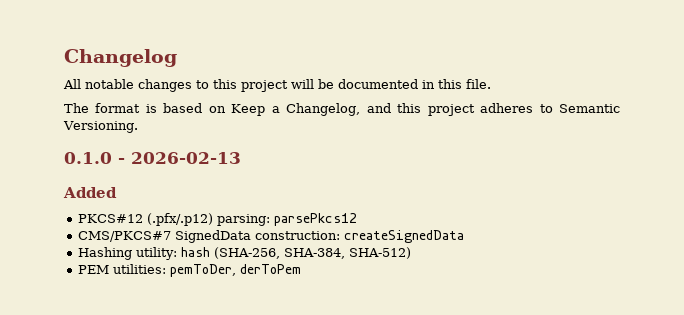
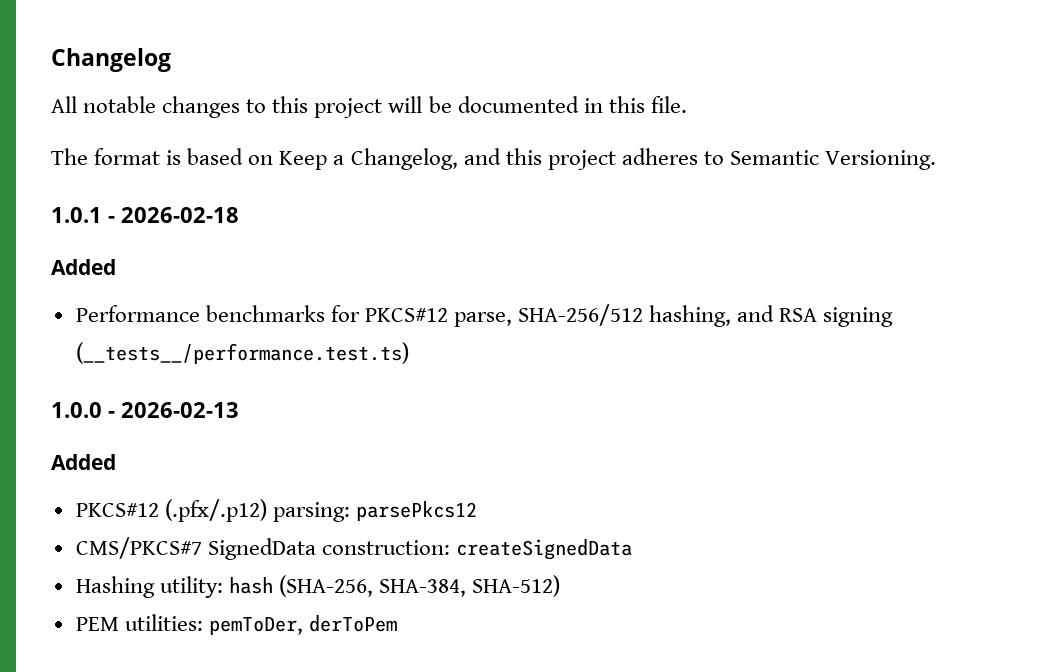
[64,152,112,164] 0.1.0 -> [51,207,239,223] [51,259,116,275] [75,304,894,327] [75,342,409,364] [51,402,102,418] 1.0.1 - 2026-02-18 // Added // Performance benchmarks for PKCS#12 parse, SHA-256/512 hashing, and RSA signing (__tests__/performance.test.ts) // 1.0.0

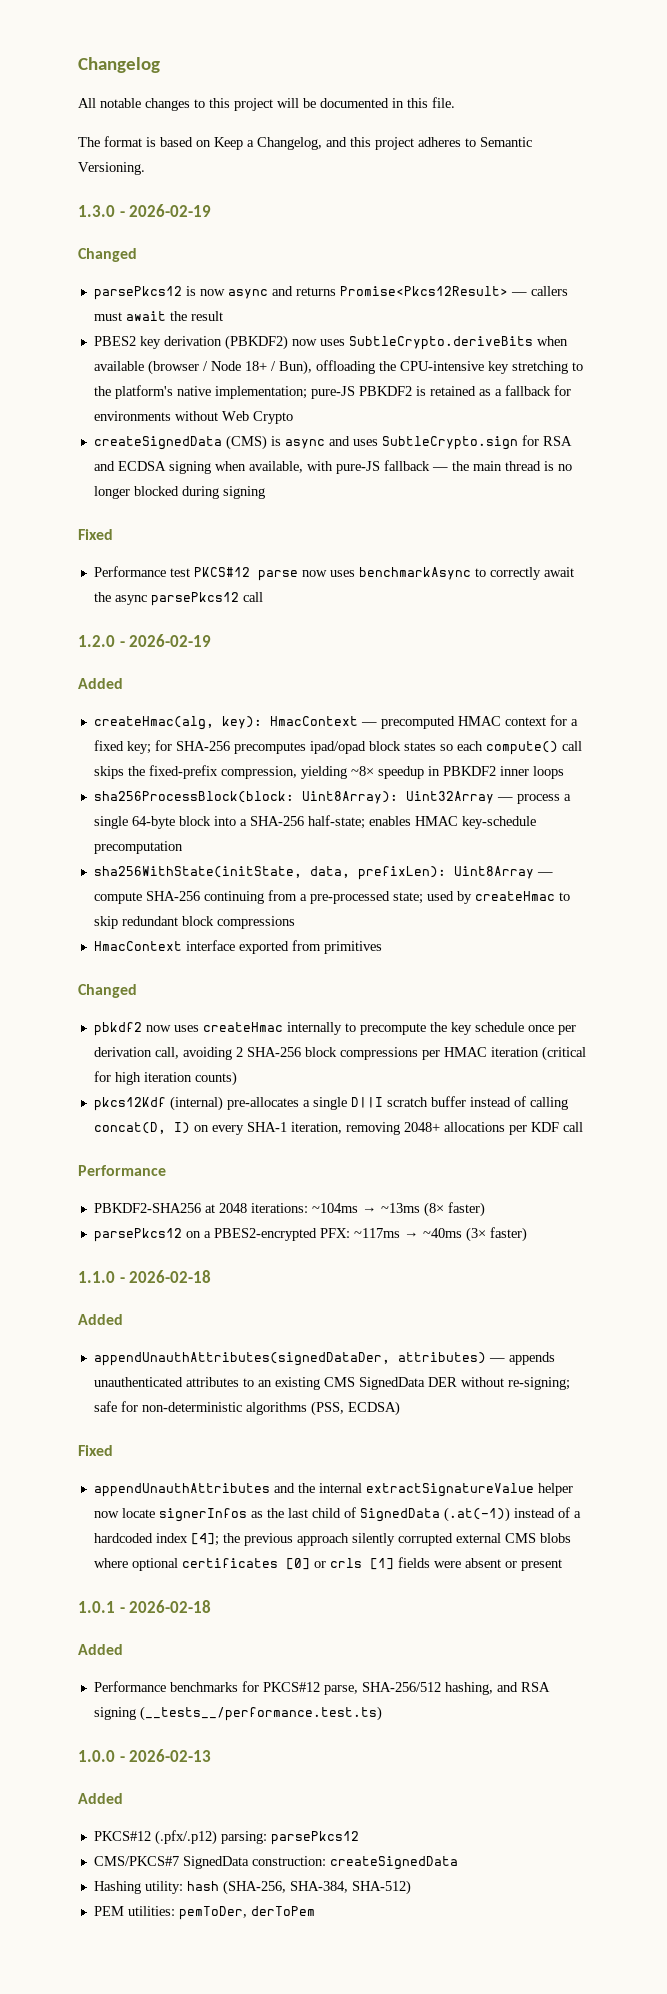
(937, 160) none -> [78,204,212,217] [78,248,137,262] [93,286,568,300] [93,311,223,321] [93,335,568,350] [93,360,583,375] [93,385,571,399] [93,411,293,424] [93,435,572,450] [93,460,572,474] [93,486,265,499] [78,529,113,540] [93,566,574,581] [93,592,263,606] [78,634,212,647] [78,678,123,689] [93,715,578,730] [93,740,582,755] [93,765,564,779] [93,791,571,804] [93,815,536,829] [93,841,183,854] [93,866,553,880] [93,890,570,904] [93,916,295,929] [93,940,382,954] [78,984,137,998] [93,1022,576,1036] [93,1046,586,1061] [93,1071,237,1086] [93,1096,568,1111] [93,1122,583,1135] [78,1165,166,1176] [93,1202,485,1217] [93,1227,527,1242] [78,1270,212,1283] [78,1314,123,1325] [93,1352,555,1366] [93,1377,570,1390] [93,1401,400,1416] [78,1445,113,1456] [93,1483,573,1497] [93,1507,581,1522] [93,1533,571,1546] [93,1557,562,1571] // 1.3.0 - 2026-02-19 // Changed // parsePkcs12 is now async and returns Promise<Pkcs12Result> — callers must await the result // PBES2 key derivation (PBKDF2) now uses SubtleCrypto.deriveBits when available (browser / Node 18+ / Bun), offloading the CPU-intensive key stretching to the platform's native implementation; pure-JS PBKDF2 is retained as a fallback for environments without Web Crypto // createSignedData (CMS) is async and uses SubtleCrypto.sign for RSA and ECDSA signing when available, with pure-JS fallback — the main thread is no longer blocked during signing // Fixed // Performance test PKCS#12 parse now uses benchmarkAsync to correctly await the async parsePkcs12 call // 1.2.0 - 2026-02-19 // Added // createHmac(alg, key): HmacContext — precomputed HMAC context for a fixed key; for SHA-256 precomputes ipad/opad block states so each compute() call skips the fixed-prefix compression, yielding ~8× speedup in PBKDF2 inner loops // sha256ProcessBlock(block: Uint8Array): Uint32Array — process a single 64-byte block into a SHA-256 half-state; enables HMAC key-schedule precomputation // sha256WithState(initState, data, prefixLen): Uint8Array — compute SHA-256 continuing from a pre-processed state; used by createHmac to skip redundant block compressions // HmacContext interface exported from primitives // Changed // pbkdf2 now uses createHmac internally to precompute the key schedule once per derivation call, avoiding 2 SHA-256 block compressions per HMAC iteration (critical for high iteration counts) // pkcs12Kdf (internal) pre-allocates a single D||I scratch buffer instead of calling concat(D, I) on every SHA-1 iteration, removing 2048+ allocations per KDF call // Performance // PBKDF2-SHA256 at 2048 iterations: ~104ms → ~13ms (8× faster) // parsePkcs12 on a PBES2-encrypted PFX: ~117ms → ~40ms (3× faster) // 1.1.0 - 2026-02-18 // Added // appendUnauthAttributes(signedDataDer, attributes) — appends unauthenticated attributes to an existing CMS SignedData DER without re-signing; safe for non-deterministic algorithms (PSS, ECDSA) // Fixed // appendUnauthAttributes and the internal extractSignatureValue helper now locate signerInfos as the last child of SignedData (.at(-1)) instead of a hardcoded index [4]; the previous approach silently corrupted external CMS blobs where optional certificates [0] or crls [1] fields were absent or present

